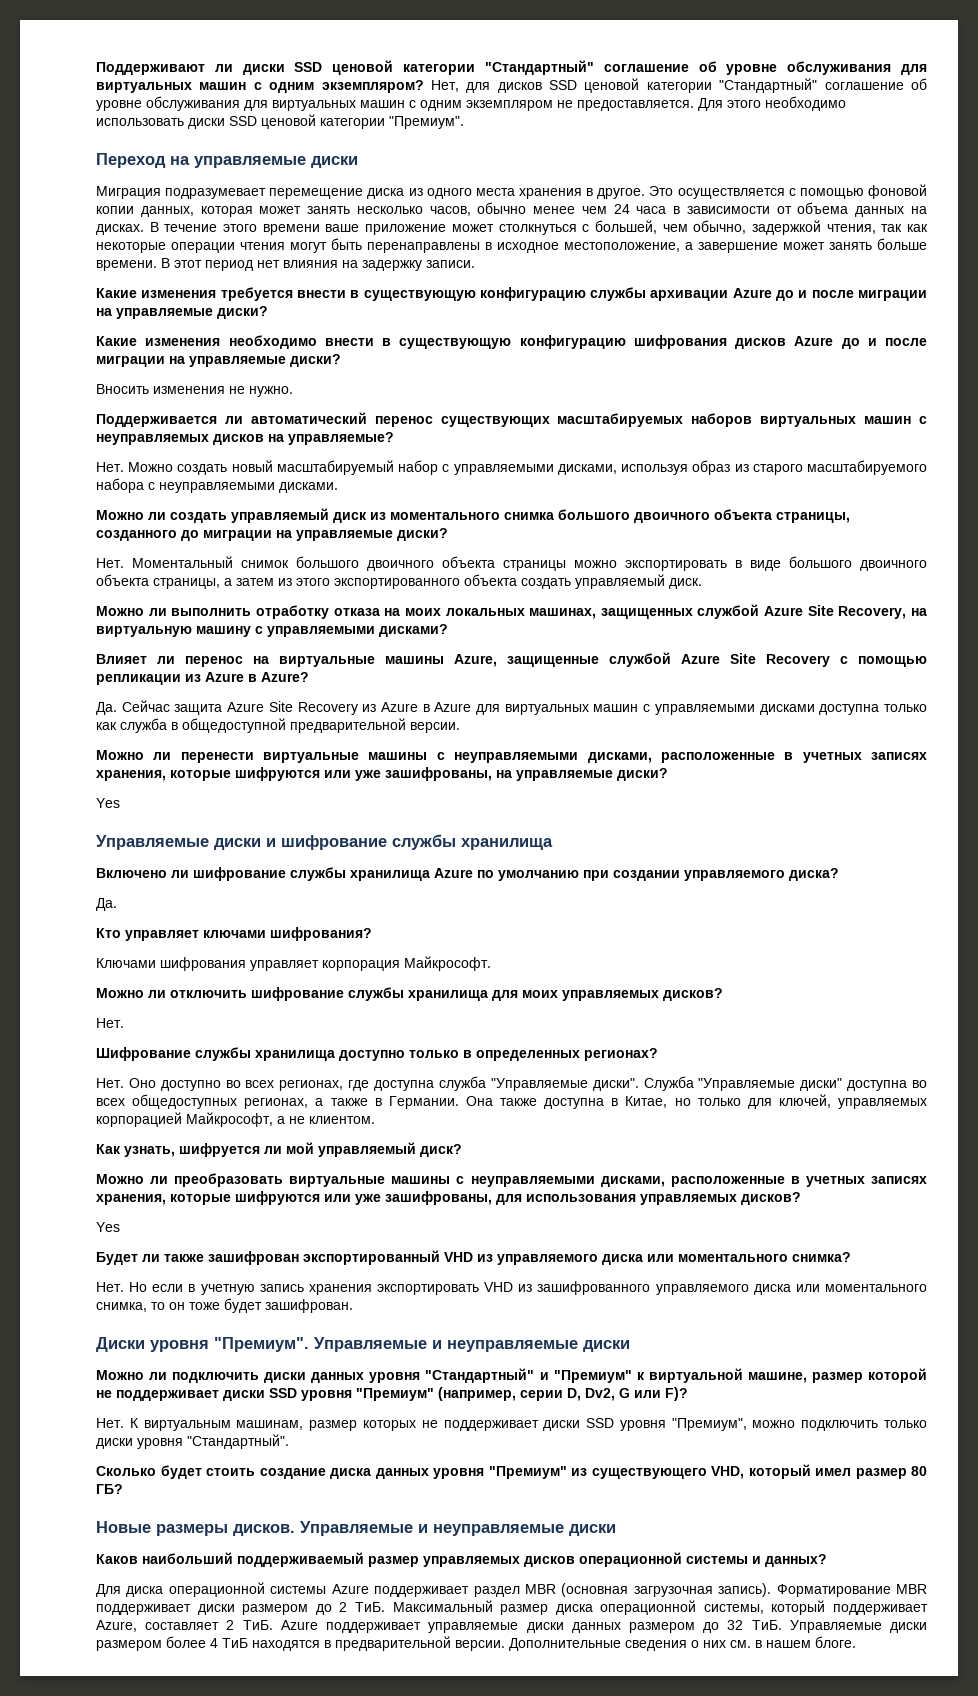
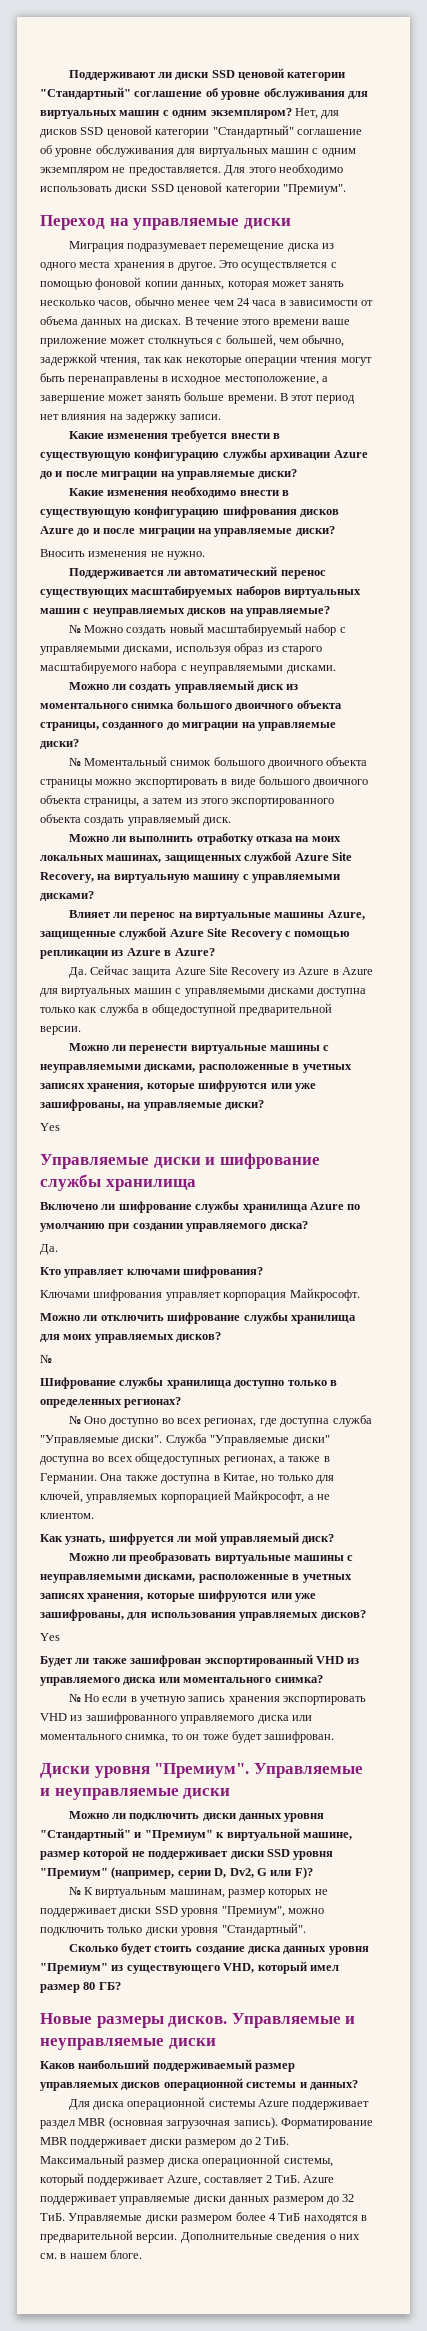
[96,462,124,472] Нет. -> [68,624,81,633] №
[96,558,124,568] Нет. -> [68,757,81,766] №
[96,1018,124,1028] Нет. -> [40,1354,52,1363] №
[96,1078,124,1088] Нет. -> [68,1415,81,1424] №
[96,1282,124,1292] Нет. -> [68,1693,81,1702] №
[96,1418,124,1428] Нет. -> [68,1886,81,1895] №

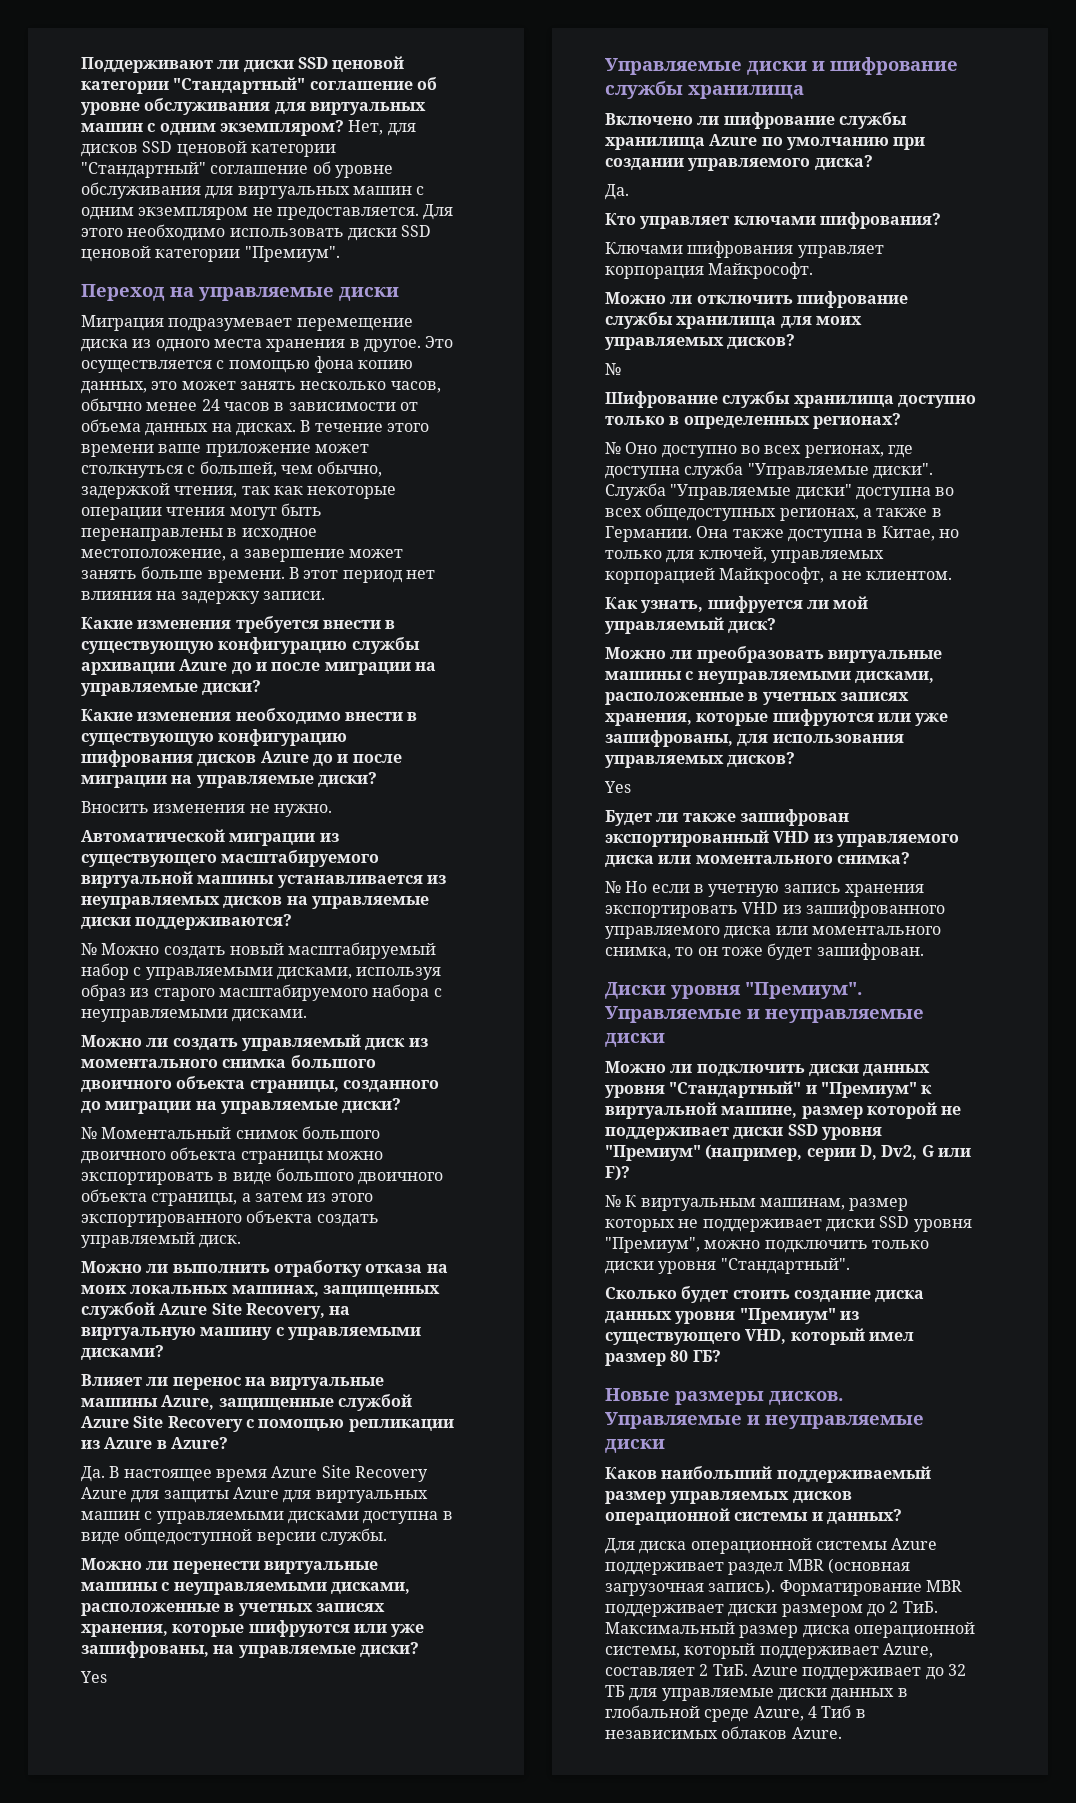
[95,277,269,290] фоновой копии данных, которая -> [313,356,414,373] [81,381,178,394] фона копию данных, это
[213,298,277,306] чем 24 часа -> [201,399,270,411] 24 часов
[68,566,326,579] [40,586,362,598] [40,606,330,617] Поддерживается ли автоматический перенос существующих масштабируемых наборов виртуальных машин с неуправляемых дисков на управляемые? -> [81,829,339,846] [81,850,380,867] [81,871,446,888] [81,896,429,909] [81,914,293,930] Автоматической миграции из существующего масштабируемого виртуальной машины устанавливается из неуправляемых дисков на управляемые диски поддерживаются?
[89,965,339,978] Сейчас защита Azure Site Recovery из Azure в -> [109,1465,428,1482] [81,1487,229,1503] В настоящее время Azure Site Recovery Azure для защиты
[40,1003,332,1016] [40,1026,81,1035] только как служба в общедоступной предварительной версии. -> [442,1511,453,1520] [81,1528,387,1545] в виде общедоступной версии службы.
[119,2194,355,2205] [40,2212,367,2224] [40,2230,360,2243] [40,2250,143,2259] управляемые диски данных размером до 32 ТиБ. Управляемые диски размером более 4 ТиБ находятся в предварительной версии. Дополнительные сведения о них см. в нашем блоге. -> [925,1664,966,1680] [605,1685,908,1701] [605,1705,866,1722] [605,1726,842,1739] до 32 ТБ для управляемые диски данных в глобальной среде Azure, 4 Тиб в независимых облаков Azure.

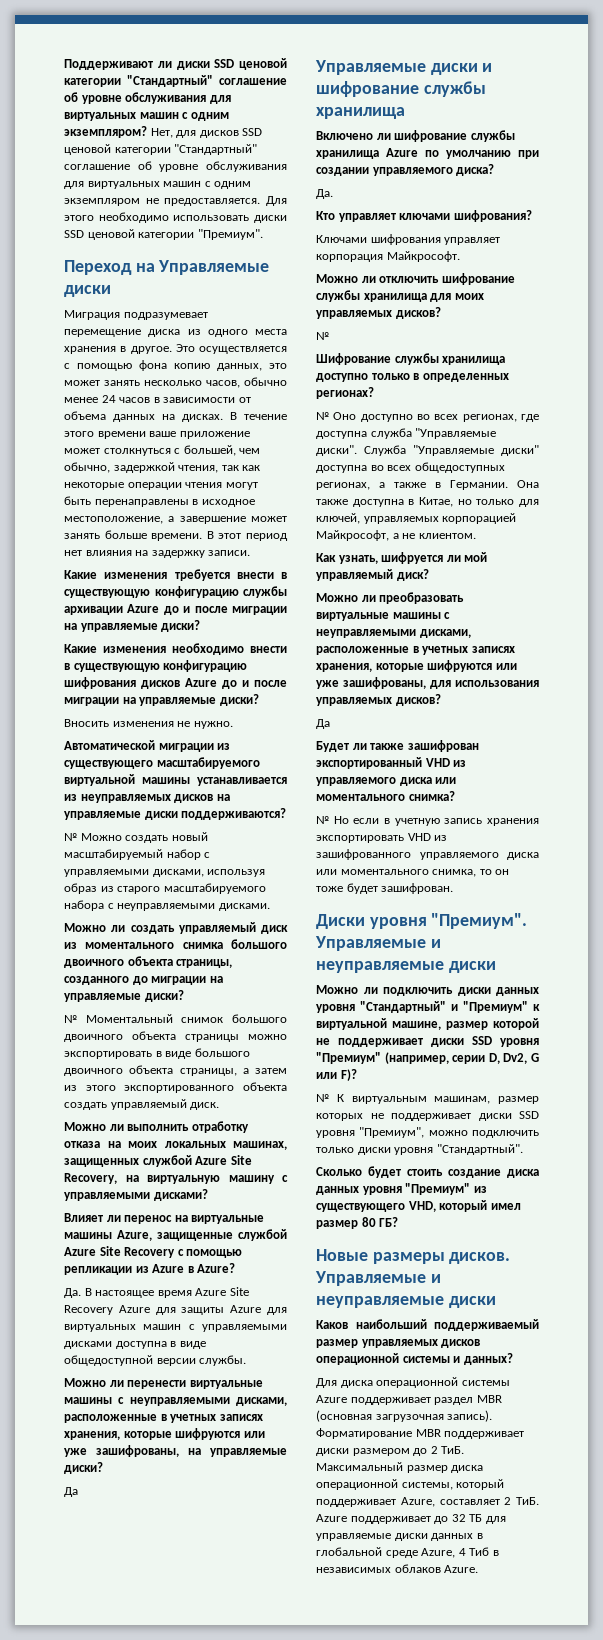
[199,287,334,301] управляемые -> [158,260,270,275] Управляемые
[80,1671,107,1683] Yes -> [64,1487,78,1497] Да
[604,781,631,793] Yes -> [316,719,330,729] Да

